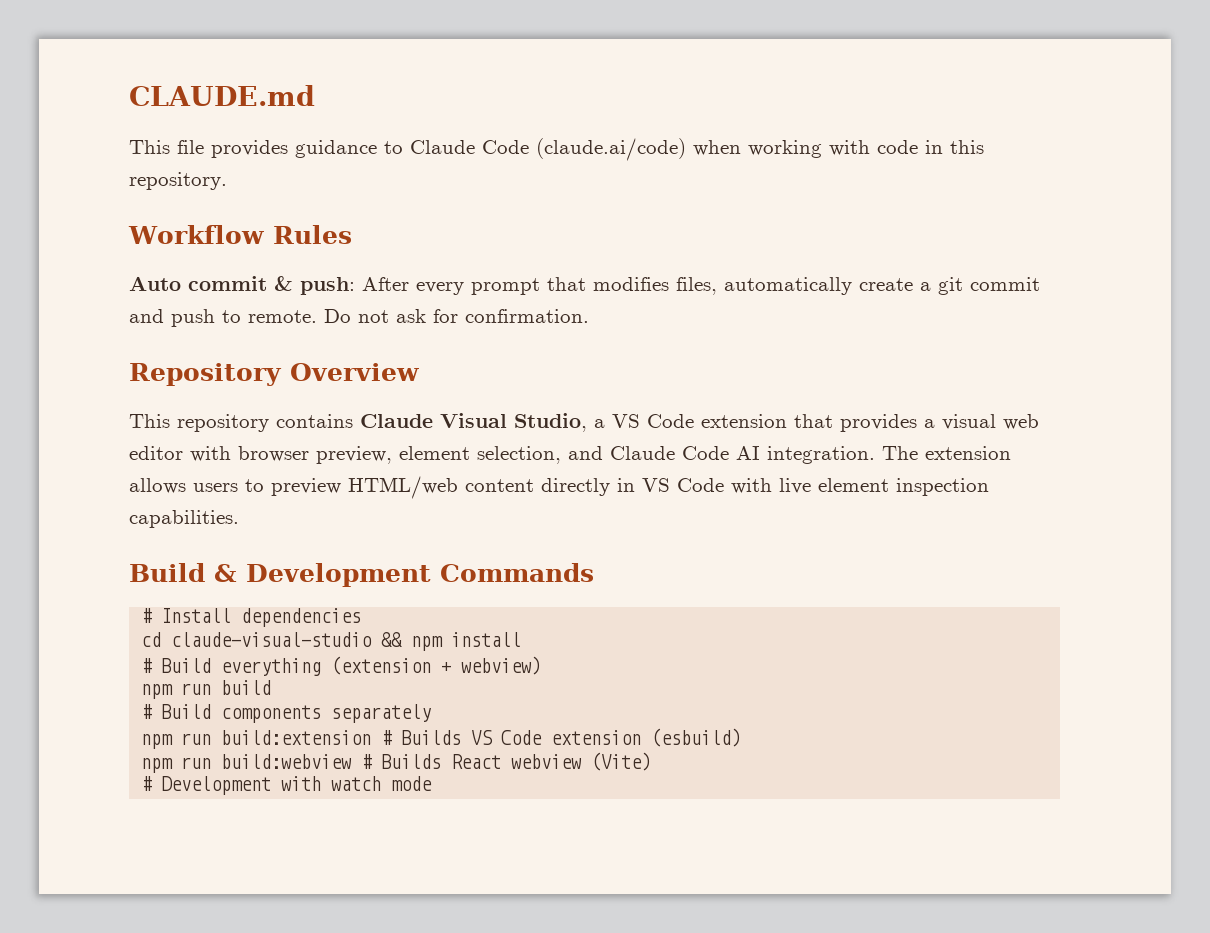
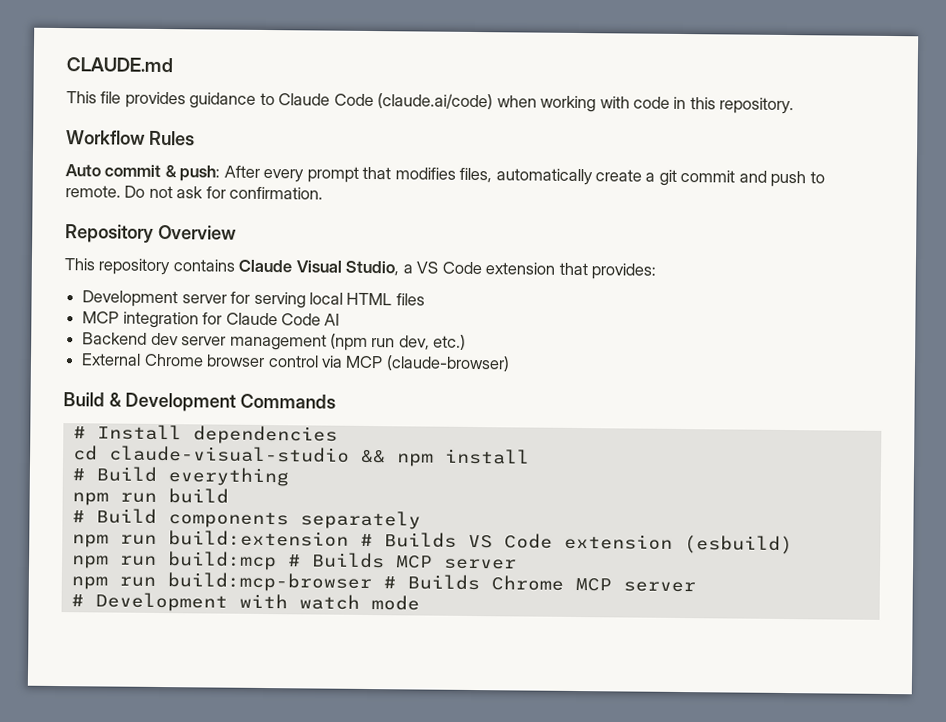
[840,414,1039,432] [129,446,1011,464] [129,476,989,499] [129,510,239,528] provides a visual web editor with browser preview, element selection, and Claude Code AI integration. The extension allows users to preview HTML/web content directly in VS Code with live element inspection capabilities. -> [591,263,657,280] [82,290,425,309] [82,311,341,329] [82,332,467,351] [81,353,510,372] provides: // Development server for serving local HTML files // MCP integration for Claude Code AI // Backend dev server management (npm run dev, etc.) // External Chrome browser control via MCP (claude-browser)
[331,656,542,675] (extension + webview) -> (289, 477) none
[221,752,652,771] build:webview # Builds React webview (Vite) -> [166,551,517,571] [70,572,696,593] build:mcp # Builds MCP server // npm run build:mcp-browser # Builds Chrome MCP server

